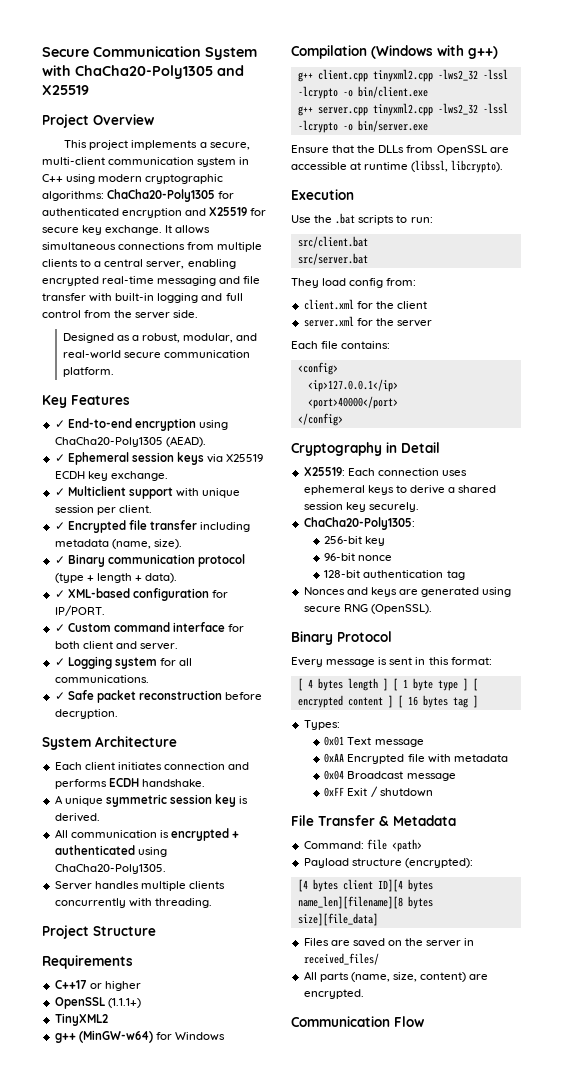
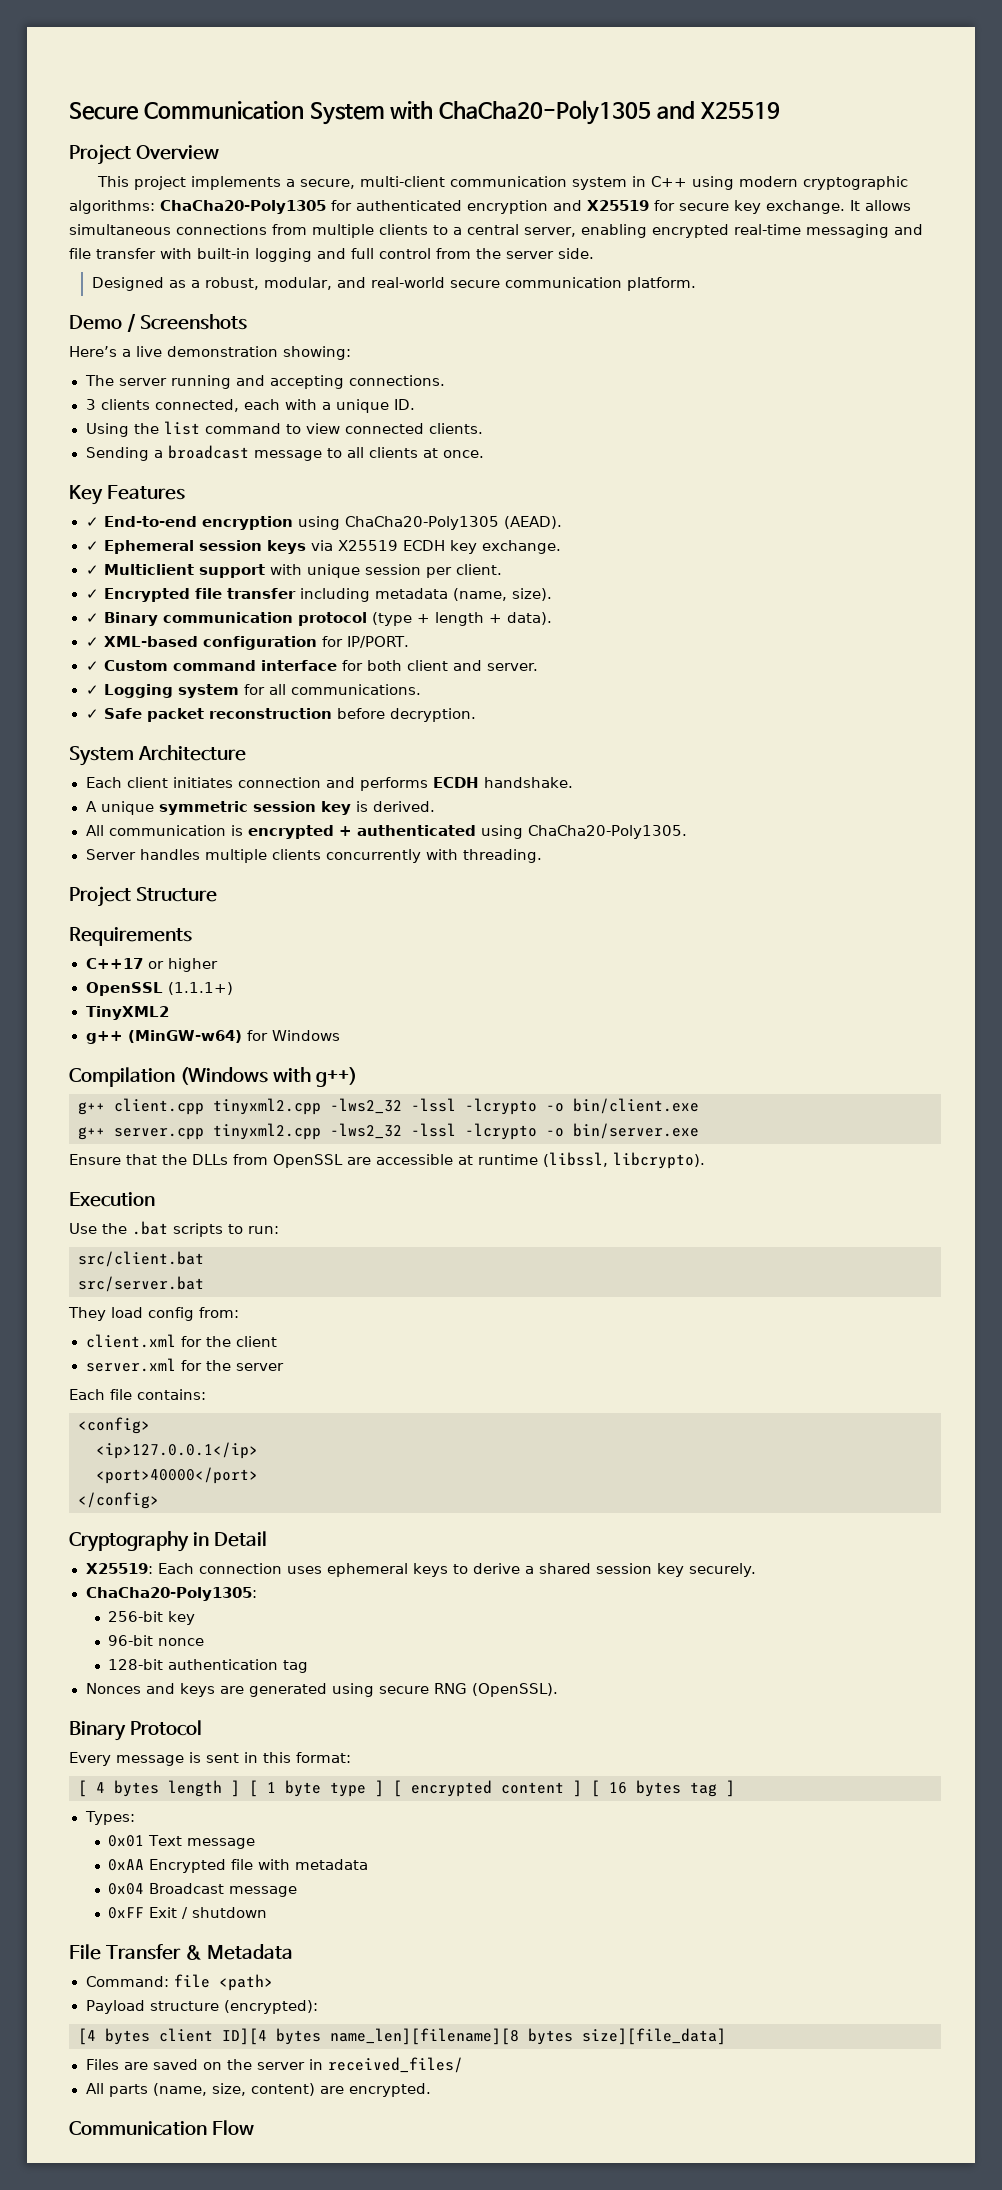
(114, 372) none -> [69,313,248,332] [69,346,351,360] [84,375,445,389] [85,399,415,413] [85,421,483,437] [85,445,484,461] // Demo / Screenshots // Here’s a live demonstration showing: // The server running and accepting connections. // 3 clients connected, each with a unique ID. // Using the list command to view connected clients. // Sending a broadcast message to all clients at once.

